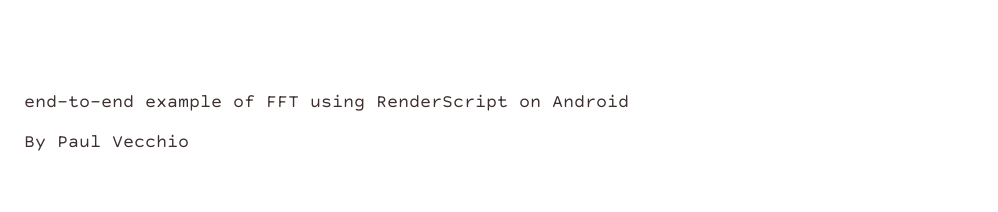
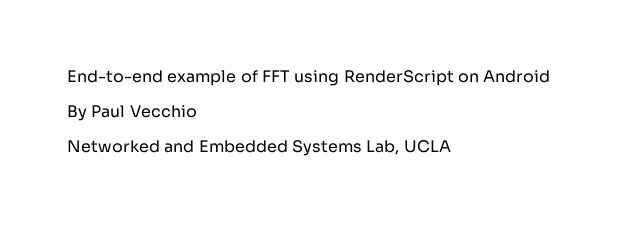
[24,95,134,108] end-to-end -> [67,70,163,83] End-to-end
(189, 141) none -> [67,140,451,156] // Networked and Embedded Systems Lab, UCLA

